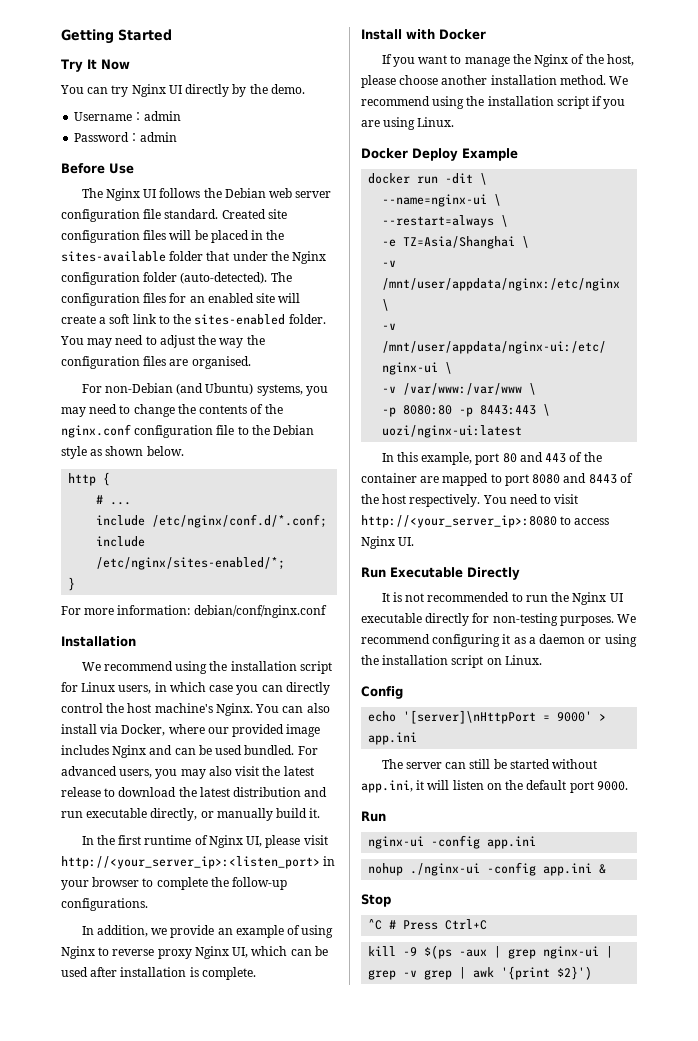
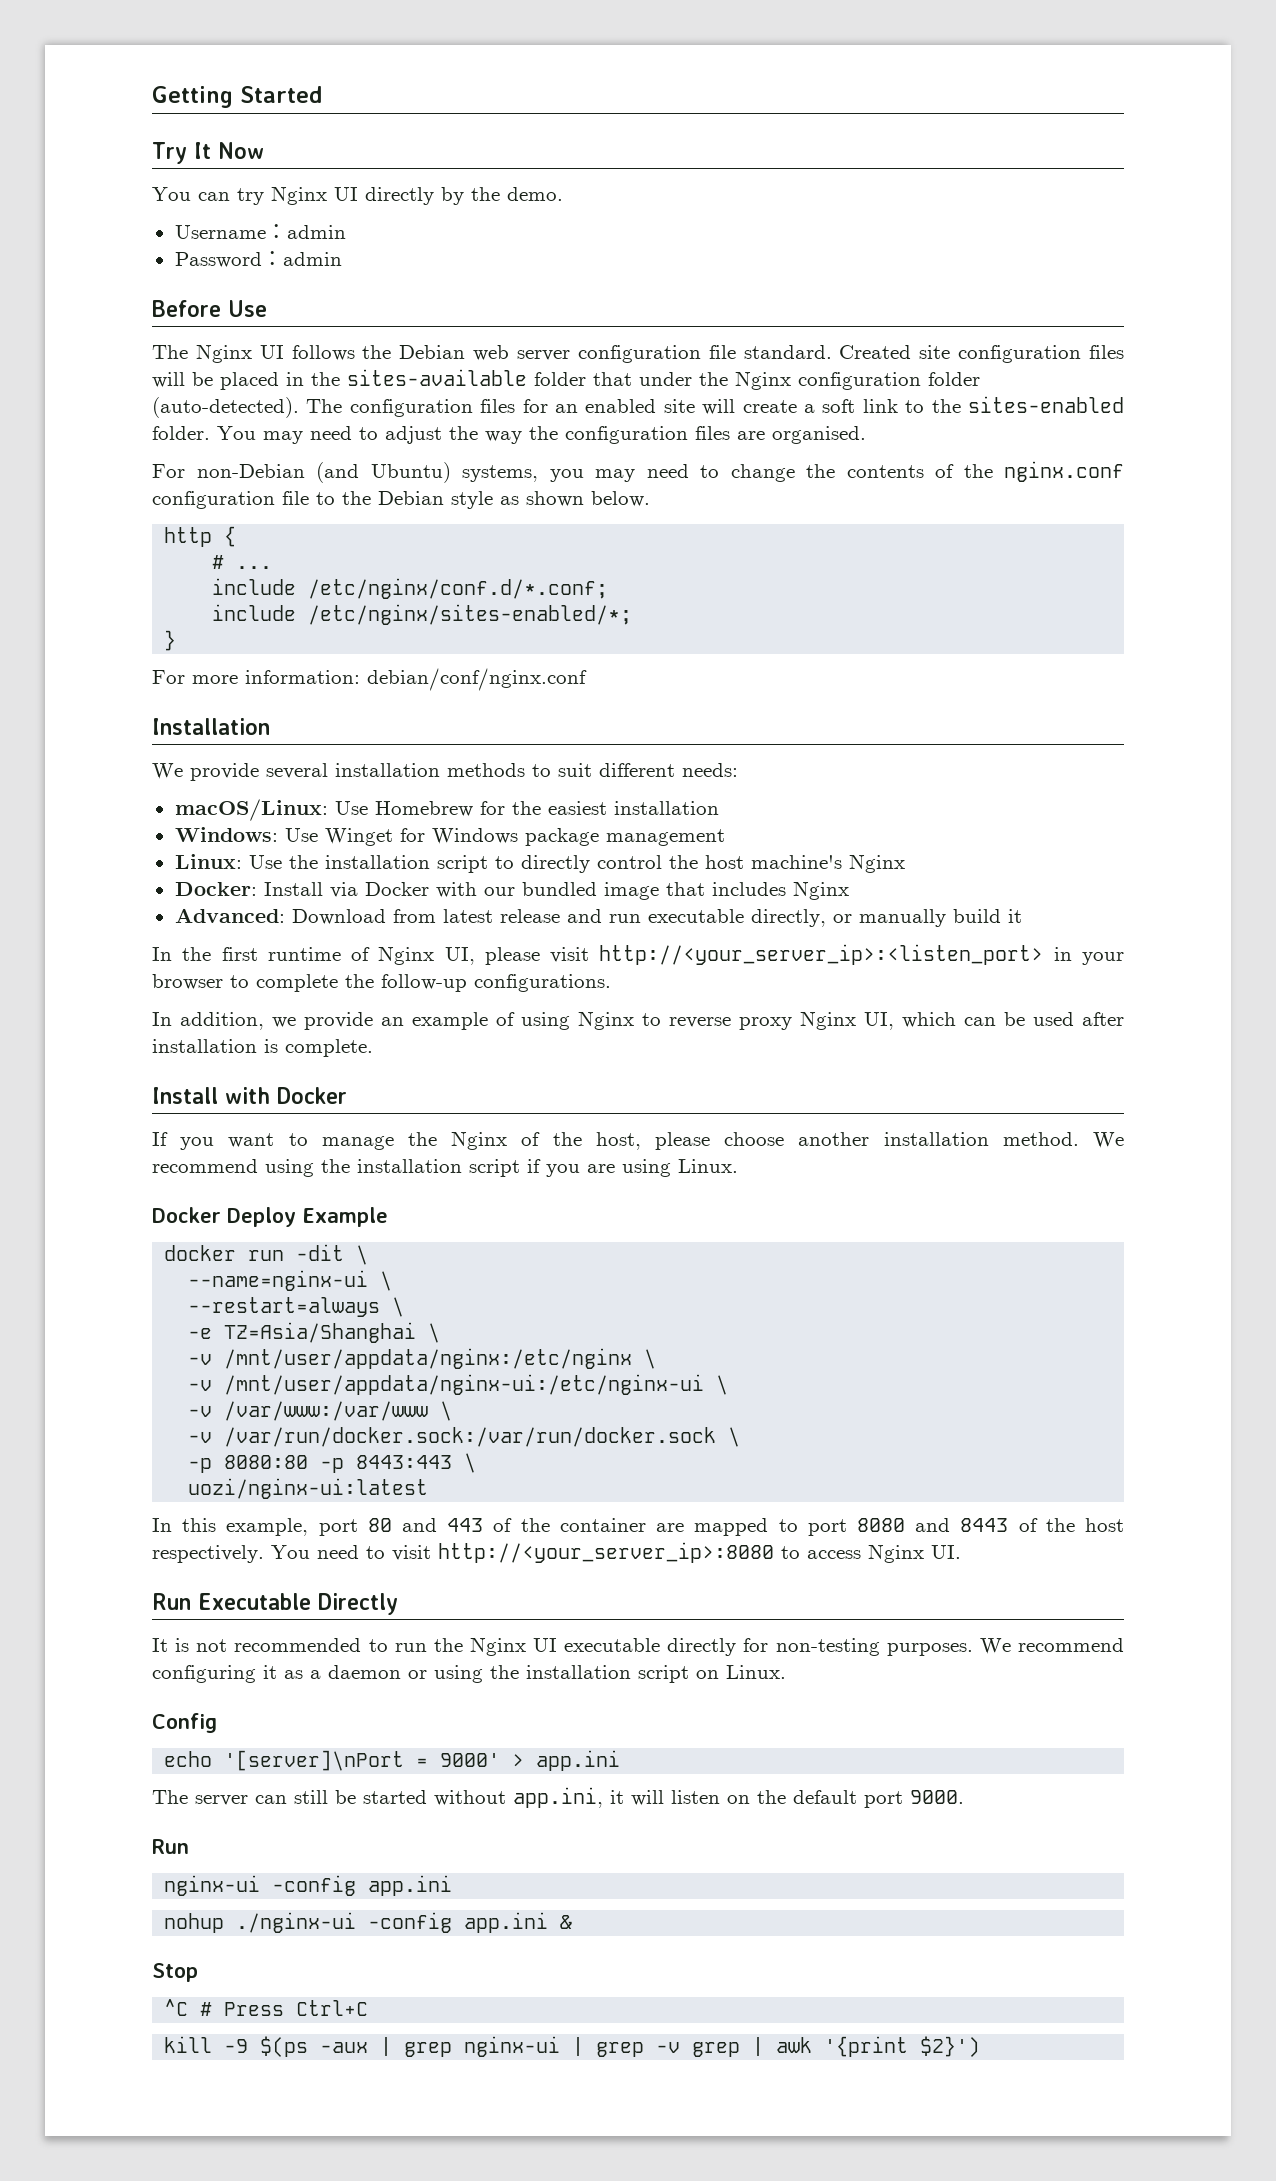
[103,661,332,674] [61,682,283,695] recommend using the installation script for Linux users, in which case you can -> [190,763,738,781] [174,799,719,821] [174,827,725,846] [174,854,514,873] provide several installation methods to suit different needs: // macOS/Linux: Use Homebrew for the easiest installation // Windows: Use Winget for Windows package management // Linux: Use the installation script to
[215,703,330,716] [61,724,321,737] [61,745,318,758] [61,766,314,779] [61,787,302,797] Nginx. You can also install via Docker, where our provided image includes Nginx and can be used bundled. For advanced users, you may also visit the latest release to download the latest distribution -> [848,854,905,873] [174,881,849,900] [174,908,560,925] Nginx // Docker: Install via Docker with our bundled image that includes Nginx // Advanced: Download from latest release
[309,808,321,818] it. -> [1007,909,1022,923] it
(537, 389) none -> [188,1427,741,1447] // -v /var/run/docker.sock:/var/run/docker.sock \
[403,710,537,724] '[server]\nHttpPort -> [224,1750,405,1771] '[server]\nPort

